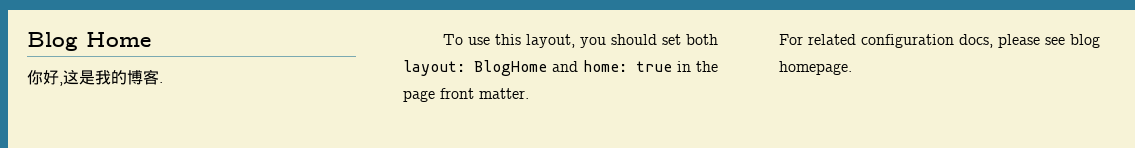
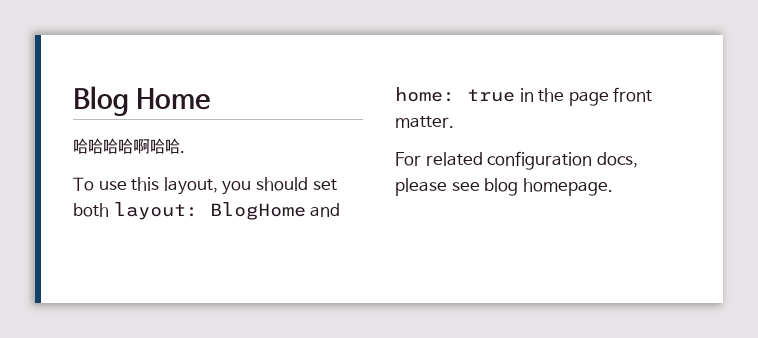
[27,69,159,86] 你好,这是我的博客 -> [73,138,180,154] 哈哈哈哈啊哈哈

